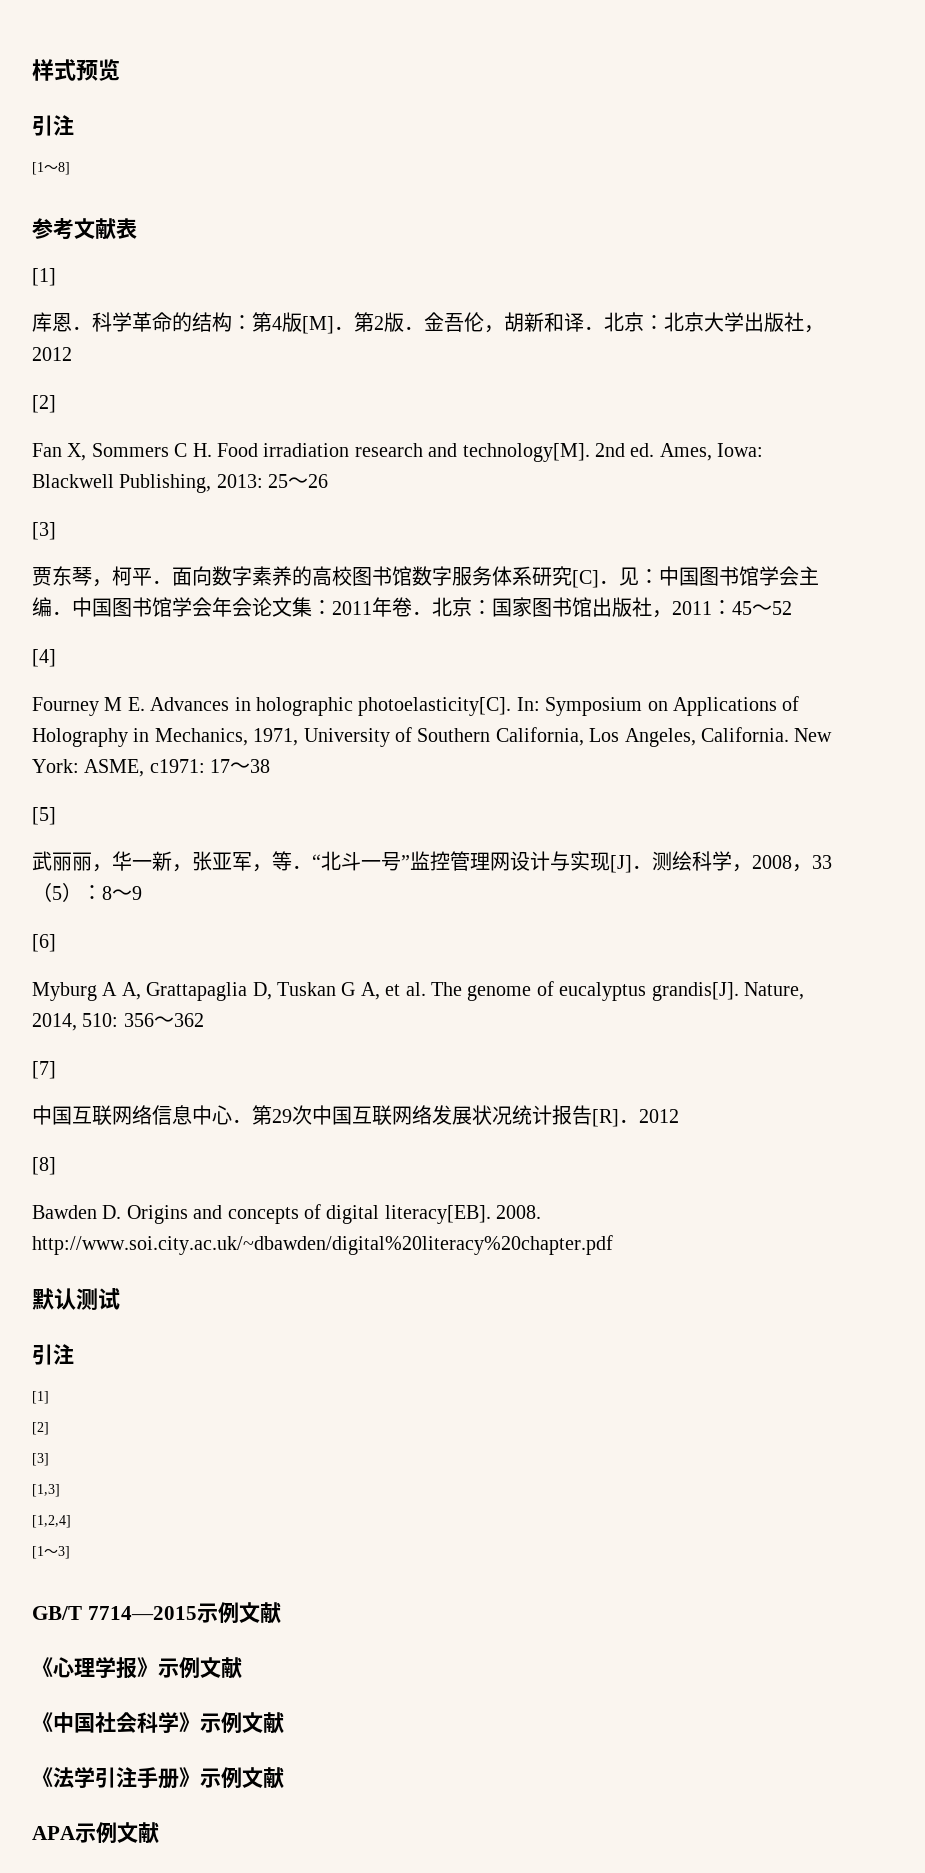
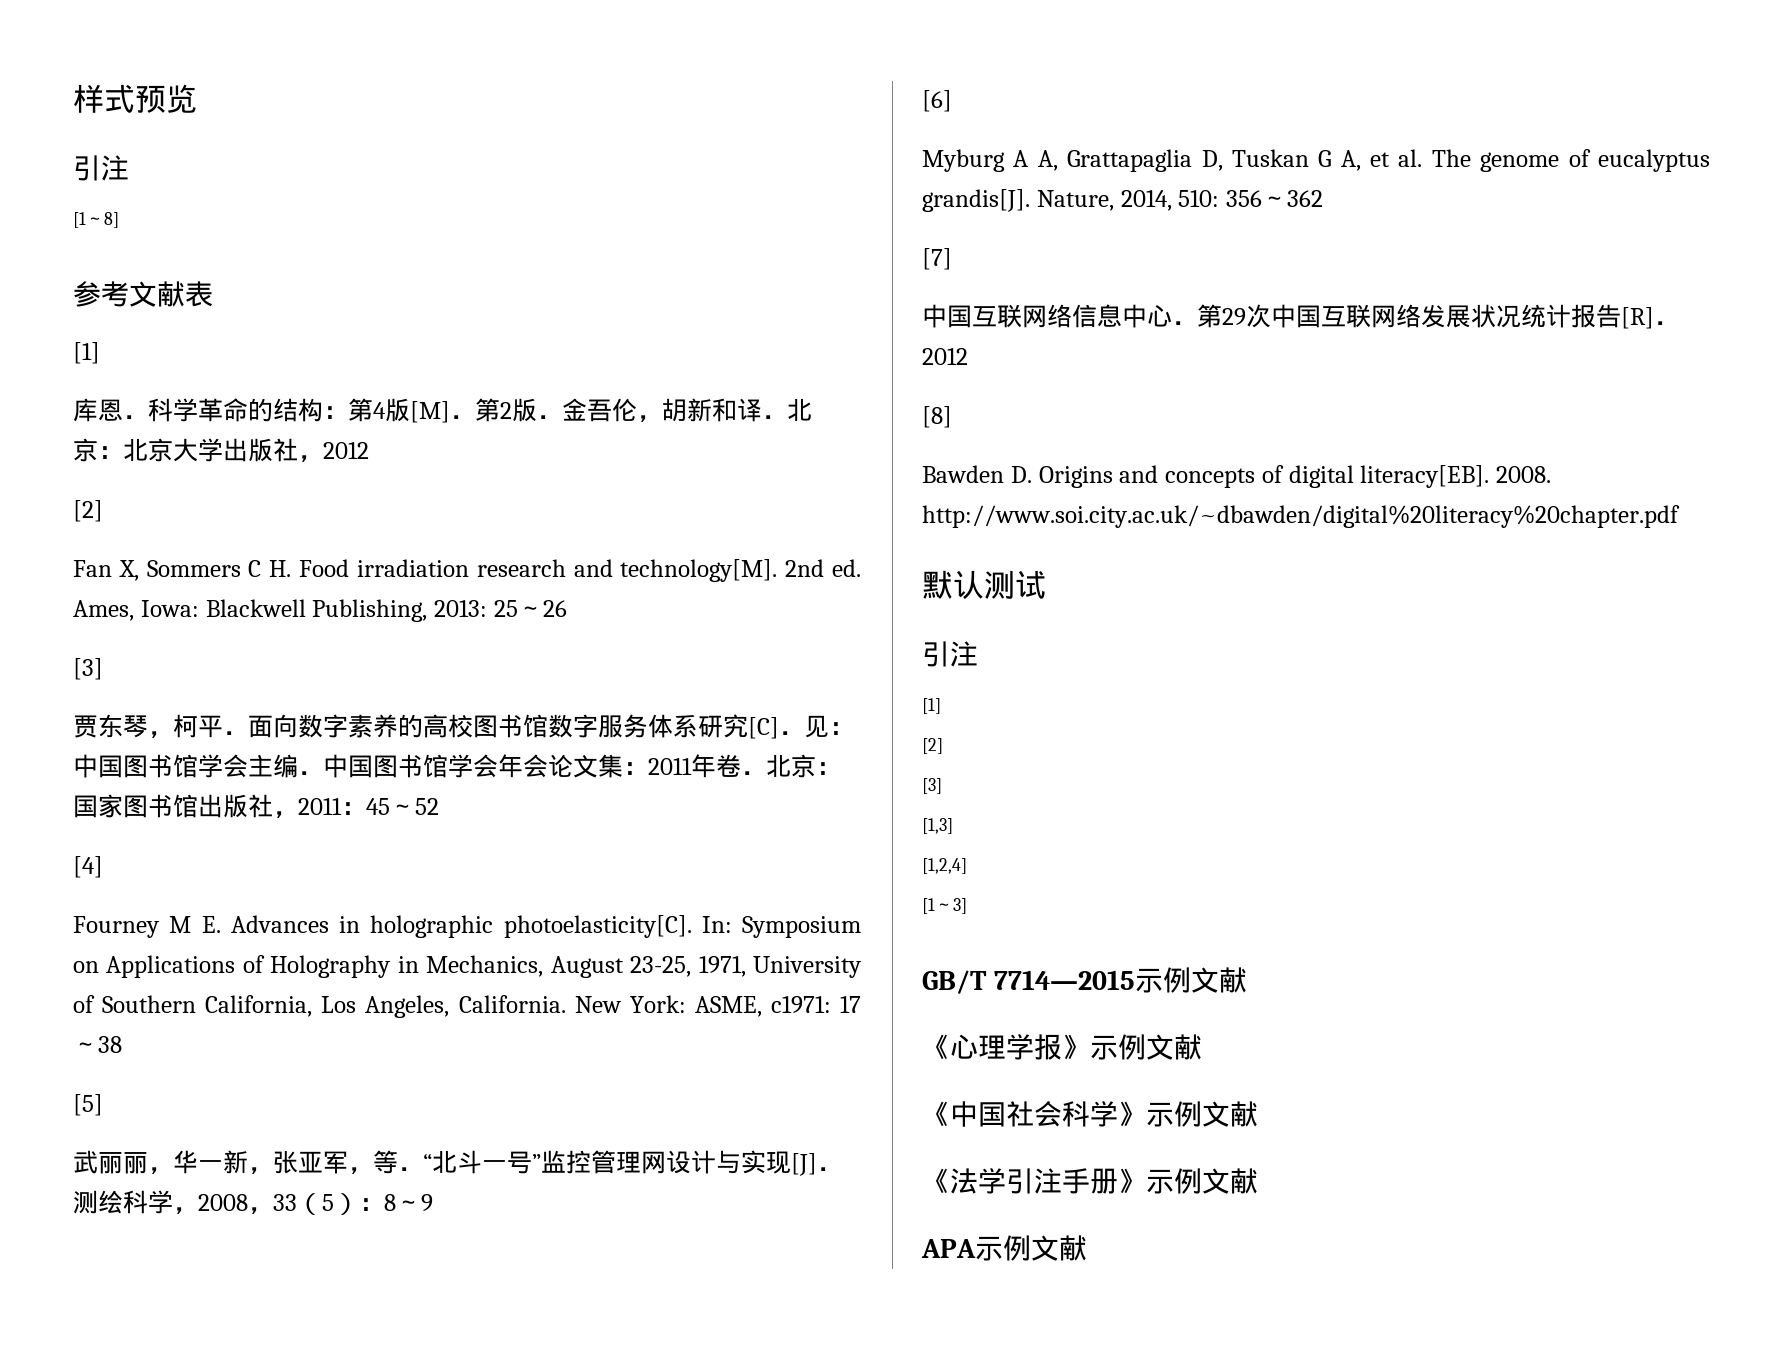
(248, 737) none -> [550,956,692,978] August 23-25,

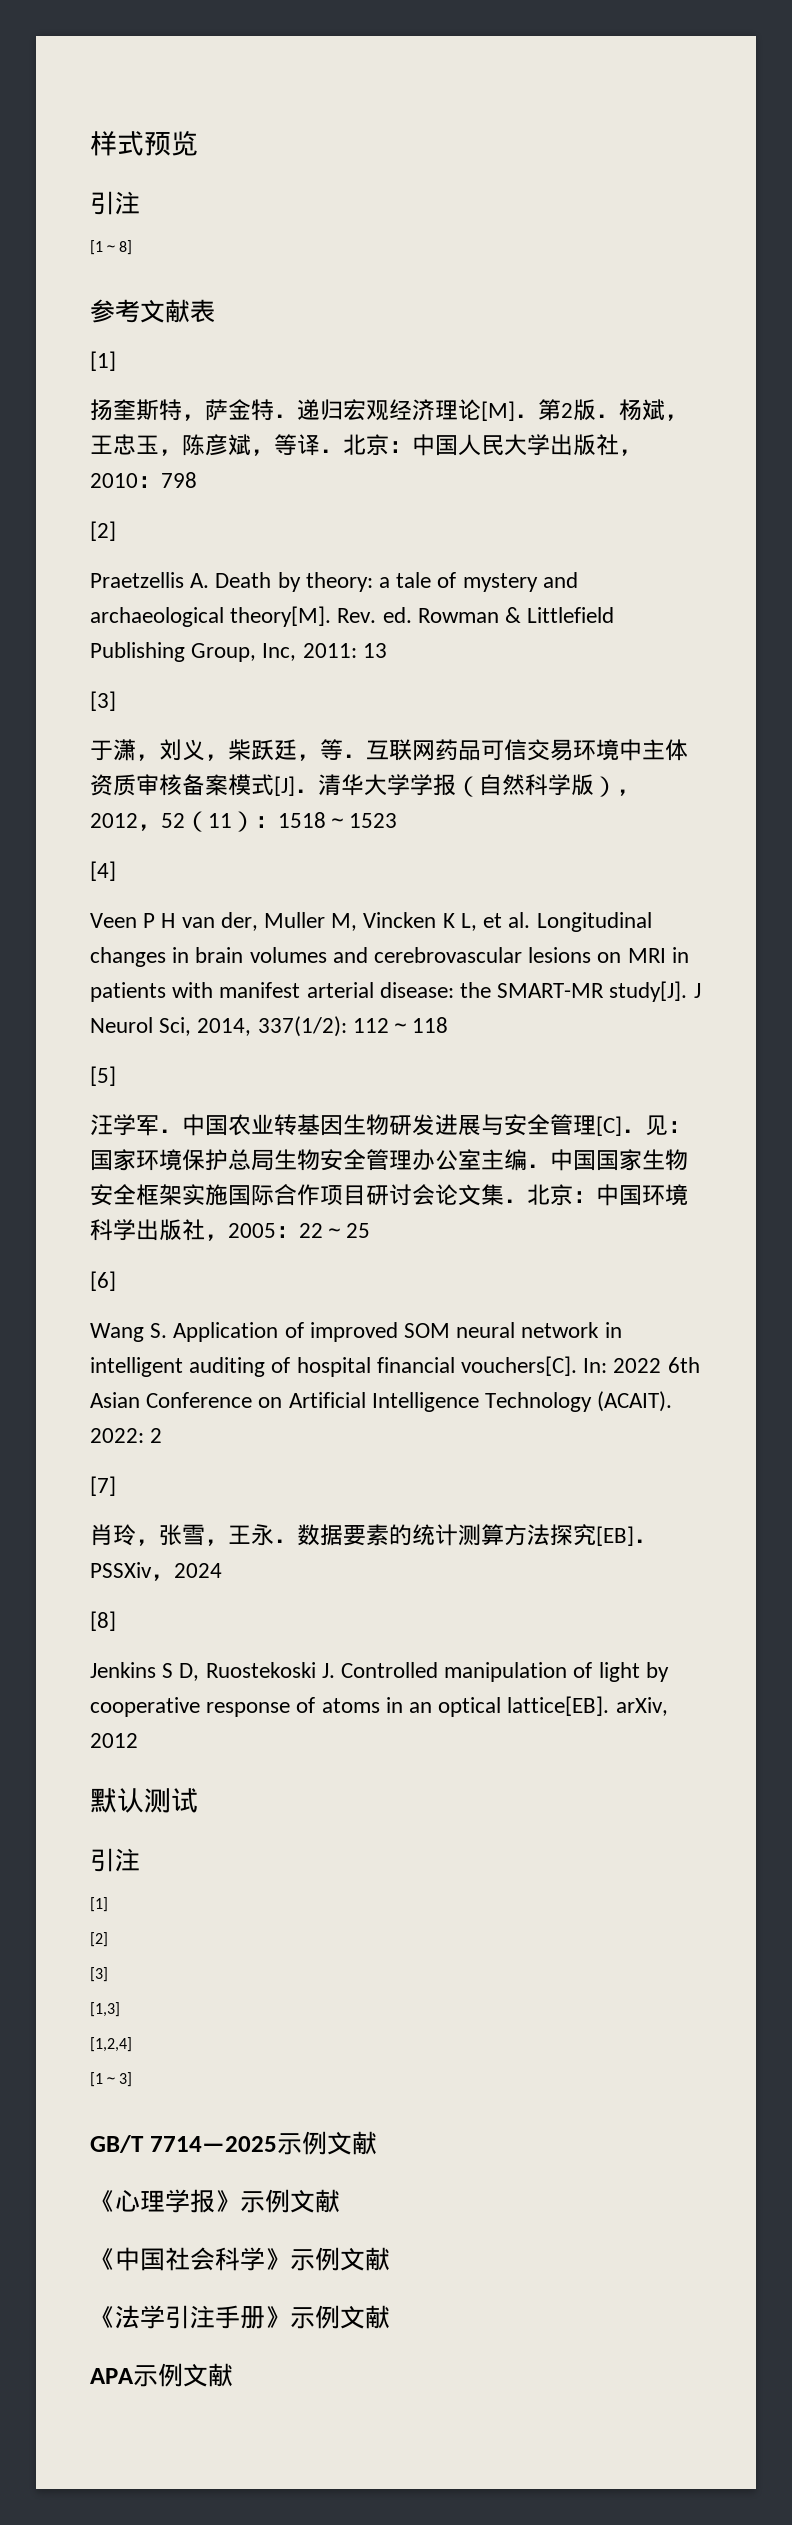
[73,398,737,423] 库恩．科学革命的结构：第4版[M]．第2版．金吾伦，胡新和 -> [90,399,688,421] [90,434,297,456] 扬奎斯特，萨金特．递归宏观经济理论[M]．第2版．杨斌，王忠玉，陈彦斌，等
[123,438,173,462] 北京 -> [412,434,504,456] 中国人民
[323,442,369,459] [73,500,103,522] [73,559,862,582] [73,599,567,622] [73,658,103,680] [73,714,854,739] [73,754,841,778] [73,794,439,819] [73,856,103,878] [73,915,861,938] [73,955,863,978] [73,995,862,1018] [73,1036,122,1053] [73,1094,103,1116] [73,1150,842,1176] [73,1190,433,1215] [922,90,952,112] [922,149,1710,172] [922,189,1323,212] [922,248,952,270] [922,304,1679,329] [922,348,968,365] [922,406,952,428] [922,465,1551,488] [922,505,1680,528] 2012 // [2] // Fan X, Sommers C H. Food irradiation research and technology[M]. 2nd ed. Ames, Iowa: Blackwell Publishing, 2013: 25～26 // [3] // 贾东琴，柯平．面向数字素养的高校图书馆数字服务体系研究[C]．见：中国图书馆学会主编．中国图书馆学会年会论文集：2011年卷．北京：国家图书馆出版社，2011：45～52 // [4] // Fourney M E. Advances in holographic photoelasticity[C]. In: Symposium on Applications of Holography in Mechanics, August 23-25, 1971, University of Southern California, Los Angeles, California. New York: ASME, c1971: 17～38 // [5] // 武丽丽，华一新，张亚军，等．“北斗一号”监控管理网设计与实现[J]．测绘科学，2008，33（5）：8～9 // [6] // Myburg A A, Grattapaglia D, Tuskan G A, et al. The genome of eucalyptus grandis[J]. Nature, 2014, 510: 356～362 // [7] // 中国互联网络信息中心．第29次中国互联网络发展状况统计报告[R]．2012 // [8] // Bawden D. Origins and concepts of digital literacy[EB]. 2008. http://www.soi.city.ac.uk/~dbawden/digital%20literacy%20chapter.pdf -> [90,472,197,488] [90,521,116,541] [90,572,578,592] [90,606,615,627] [90,642,387,662] [90,691,116,711] [90,739,688,761] [90,774,640,797] [90,811,397,832] [90,861,116,881] [90,912,652,932] [90,947,689,967] [90,981,701,1002] [90,1016,448,1037] [90,1066,116,1086] [90,1114,691,1136] [90,1149,688,1171] [90,1184,688,1206] [90,1219,370,1241] [90,1271,116,1291] [90,1322,622,1342] [90,1356,700,1377] [90,1391,673,1412] [90,1428,163,1443] [90,1476,116,1496] [90,1524,657,1546] [90,1562,222,1581] [90,1611,116,1631] [90,1662,669,1682] [90,1696,668,1717] [90,1733,138,1748] 2010：798 // [2] // Praetzellis A. Death by theory: a tale of mystery and archaeological theory[M]. Rev. ed. Rowman & Littlefield Publishing Group, Inc, 2011: 13 // [3] // 于潇，刘义，柴跃廷，等．互联网药品可信交易环境中主体资质审核备案模式[J]．清华大学学报（自然科学版），2012，52（11）：1518～1523 // [4] // Veen P H van der, Muller M, Vincken K L, et al. Longitudinal changes in brain volumes and cerebrovascular lesions on MRI in patients with manifest arterial disease: the SMART-MR study[J]. J Neurol Sci, 2014, 337(1/2): 112～118 // [5] // 汪学军．中国农业转基因生物研发进展与安全管理[C]．见：国家环境保护总局生物安全管理办公室主编．中国国家生物安全框架实施国际合作项目研讨会论文集．北京：中国环境科学出版社，2005：22～25 // [6] // Wang S. Application of improved SOM neural network in intelligent auditing of hospital financial vouchers[C]. In: 2022 6th Asian Conference on Artificial Intelligence Technology (ACAIT). 2022: 2 // [7] // 肖玲，张雪，王永．数据要素的统计测算方法探究[EB]．PSSXiv，2024 // [8] // Jenkins S D, Ruostekoski J. Controlled manipulation of light by cooperative response of atoms in an optical lattice[EB]. arXiv, 2012
[993,970,1135,990] 7714—2015 -> [149,2136,277,2152] 7714—2025

